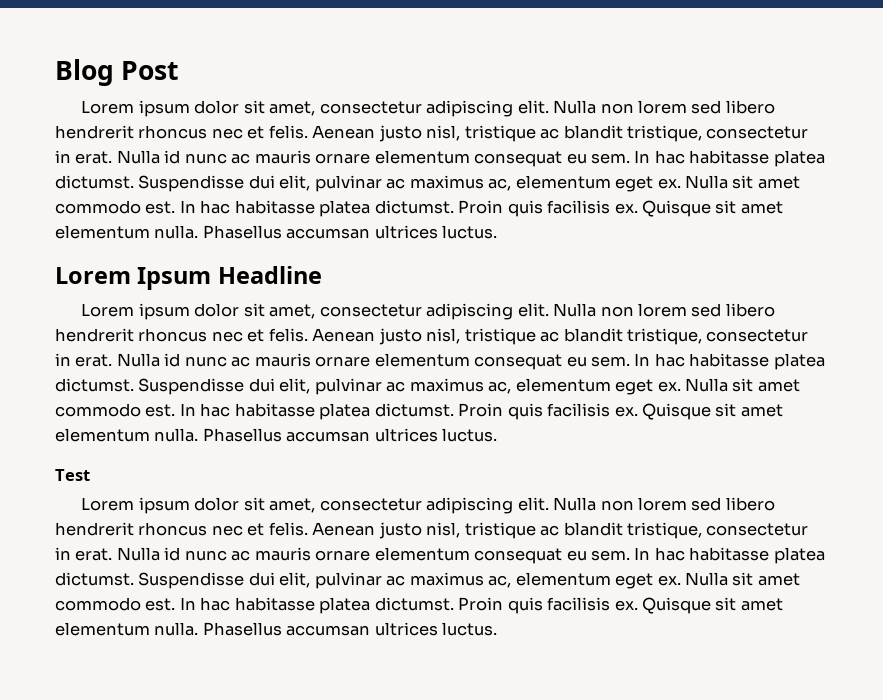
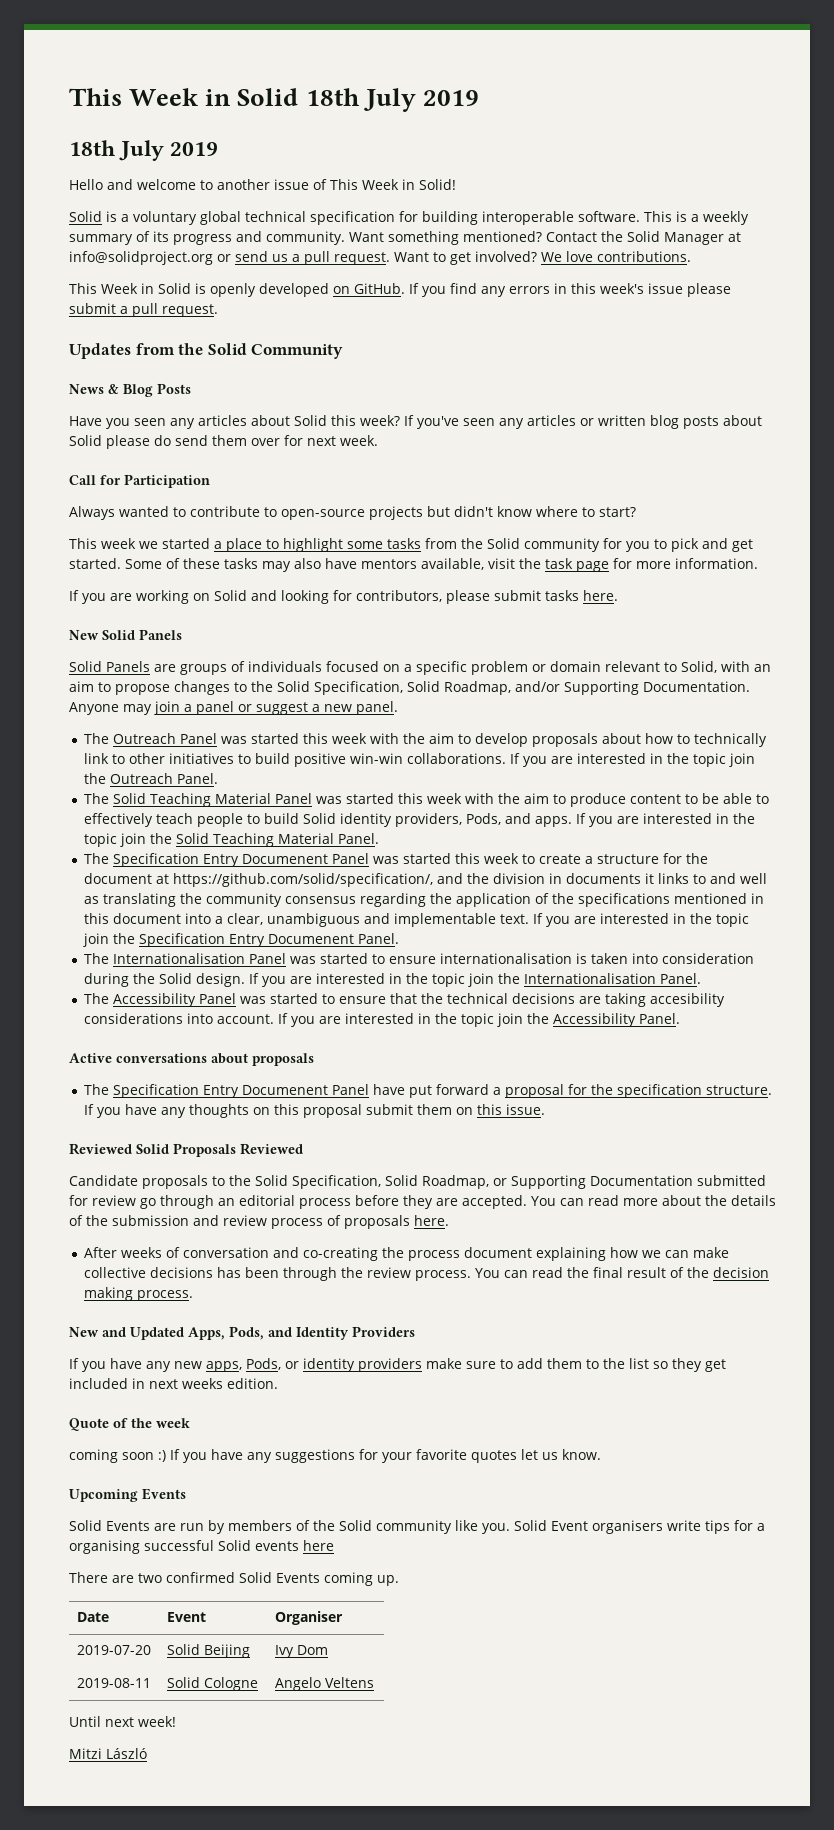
[55,59,180,86] [81,100,775,117] [55,125,809,142] [55,150,825,167] [55,175,800,192] [55,200,783,217] [55,225,498,239] [55,266,322,290] [81,303,775,320] [55,328,809,345] [55,353,825,370] [55,378,800,395] [55,403,783,420] [55,428,498,442] [55,469,90,481] [81,497,775,514] [55,522,809,539] [55,547,825,564] [55,572,800,589] [55,597,783,614] [55,622,498,636] Blog Post // Lorem ipsum dolor sit amet, consectetur adipiscing elit. Nulla non lorem sed libero hendrerit rhoncus nec et felis. Aenean justo nisl, tristique ac blandit tristique, consectetur in erat. Nulla id nunc ac mauris ornare elementum consequat eu sem. In hac habitasse platea dictumst. Suspendisse dui elit, pulvinar ac maximus ac, elementum eget ex. Nulla sit amet commodo est. In hac habitasse platea dictumst. Proin quis facilisis ex. Quisque sit amet elementum nulla. Phasellus accumsan ultrices luctus. // Lorem Ipsum Headline // Lorem ipsum dolor sit amet, consectetur adipiscing elit. Nulla non lorem sed libero hendrerit rhoncus nec et felis. Aenean justo nisl, tristique ac blandit tristique, consectetur in erat. Nulla id nunc ac mauris ornare elementum consequat eu sem. In hac habitasse platea dictumst. Suspendisse dui elit, pulvinar ac maximus ac, elementum eget ex. Nulla sit amet commodo est. In hac habitasse platea dictumst. Proin quis facilisis ex. Quisque sit amet elementum nulla. Phasellus accumsan ultrices luctus. // Test // Lorem ipsum dolor sit amet, consectetur adipiscing elit. Nulla non lorem sed libero hendrerit rhoncus nec et felis. Aenean justo nisl, tristique ac blandit tristique, consectetur in erat. Nulla id nunc ac mauris ornare elementum consequat eu sem. In hac habitasse platea dictumst. Suspendisse dui elit, pulvinar ac maximus ac, elementum eget ex. Nulla sit amet commodo est. In hac habitasse platea dictumst. Proin quis facilisis ex. Quisque sit amet elementum nulla. Phasellus accumsan ultrices luctus. -> [69,88,479,112] [69,140,219,161] [69,179,456,190] [69,211,749,225] [69,231,741,245] [69,251,691,265] [69,283,731,297] [69,303,218,317] [69,343,344,359] [69,383,191,397] [69,415,762,429] [69,435,378,449] [69,474,210,488] [69,506,636,520] [69,538,753,552] [69,558,758,572] [69,590,618,604] [69,629,182,640] [69,661,771,675] [69,681,750,695] [69,701,398,715] [83,733,767,747] [83,753,755,767] [83,773,218,784] [83,793,769,807] [83,813,755,827] [83,833,379,847] [83,853,708,867] [83,873,767,887] [83,893,764,907] [83,913,749,927] [82,933,399,947] [83,953,754,964] [83,973,701,987] [83,993,725,1007] [83,1013,680,1027] [69,1053,314,1066] [83,1084,772,1098] [83,1104,545,1118] [69,1143,303,1157] [69,1175,766,1189] [69,1195,776,1209] [69,1215,449,1229] [83,1247,729,1261] [83,1267,769,1281] [83,1287,193,1301] [69,1326,415,1340] [69,1358,726,1372] [69,1378,278,1389] [69,1418,190,1431] [69,1449,601,1463] [69,1488,186,1502] [69,1520,765,1534] [69,1540,334,1554] [69,1572,399,1586] [76,1612,109,1622] [166,1612,206,1622] [274,1611,343,1625] [76,1645,151,1655] [166,1644,250,1658] [274,1645,328,1658] [76,1678,151,1688] [166,1677,258,1691] [274,1677,374,1691] [69,1716,176,1727] [69,1748,147,1759] This Week in Solid 18th July 2019 // 18th July 2019 // Hello and welcome to another issue of This Week in Solid! // Solid is a voluntary global technical specification for building interoperable software. This is a weekly summary of its progress and community. Want something mentioned? Contact the Solid Manager at info@solidproject.org or send us a pull request. Want to get involved? We love contributions. // This Week in Solid is openly developed on GitHub. If you find any errors in this week's issue please submit a pull request. // Updates from the Solid Community // News & Blog Posts // Have you seen any articles about Solid this week? If you've seen any articles or written blog posts about Solid please do send them over for next week. // Call for Participation // Always wanted to contribute to open-source projects but didn't know where to start? // This week we started a place to highlight some tasks from the Solid community for you to pick and get started. Some of these tasks may also have mentors available, visit the task page for more information. // If you are working on Solid and looking for contributors, please submit tasks here. // New Solid Panels // Solid Panels are groups of individuals focused on a specific problem or domain relevant to Solid, with an aim to propose changes to the Solid Specification, Solid Roadmap, and/or Supporting Documentation. Anyone may join a panel or suggest a new panel. // The Outreach Panel was started this week with the aim to develop proposals about how to technically link to other initiatives to build positive win-win collaborations. If you are interested in the topic join the Outreach Panel. // The Solid Teaching Material Panel was started this week with the aim to produce content to be able to effectively teach people to build Solid identity providers, Pods, and apps. If you are interested in the topic join the Solid Teaching Material Panel. // The Specification Entry Documenent Panel was started this week to create a structure for the document at https://github.com/solid/specification/, and the division in documents it links to and well as translating the community consensus regarding the application of the specifications mentioned in this document into a clear, unambiguous and implementable text. If you are interested in the topic join the Specification Entry Documenent Panel. // The Internationalisation Panel was started to ensure internationalisation is taken into consideration during the Solid design. If you are interested in the topic join the Internationalisation Panel. // The Accessibility Panel was started to ensure that the technical decisions are taking accesibility considerations into account. If you are interested in the topic join the Accessibility Panel. // Active conversations about proposals // The Specification Entry Documenent Panel have put forward a proposal for the specification structure. If you have any thoughts on this proposal submit them on this issue. // Reviewed Solid Proposals Reviewed // Candidate proposals to the Solid Specification, Solid Roadmap, or Supporting Documentation submitted for review go through an editorial process before they are accepted. You can read more about the details of the submission and review process of proposals here. // After weeks of conversation and co-creating the process document explaining how we can make collective decisions has been through the review process. You can read the final result of the decision making process. // New and Updated Apps, Pods, and Identity Providers // If you have any new apps, Pods, or identity providers make sure to add them to the list so they get included in next weeks edition. // Quote of the week // coming soon :) If you have any suggestions for your favorite quotes let us know. // Upcoming Events // Solid Events are run by members of the Solid community like you. Solid Event organisers write tips for a organising successful Solid events here // There are two confirmed Solid Events coming up. // Date | Event | Organiser // 2019-07-20 | Solid Beijing | Ivy Dom // 2019-08-11 | Solid Cologne | Angelo Veltens // Until next week! // Mitzi László

